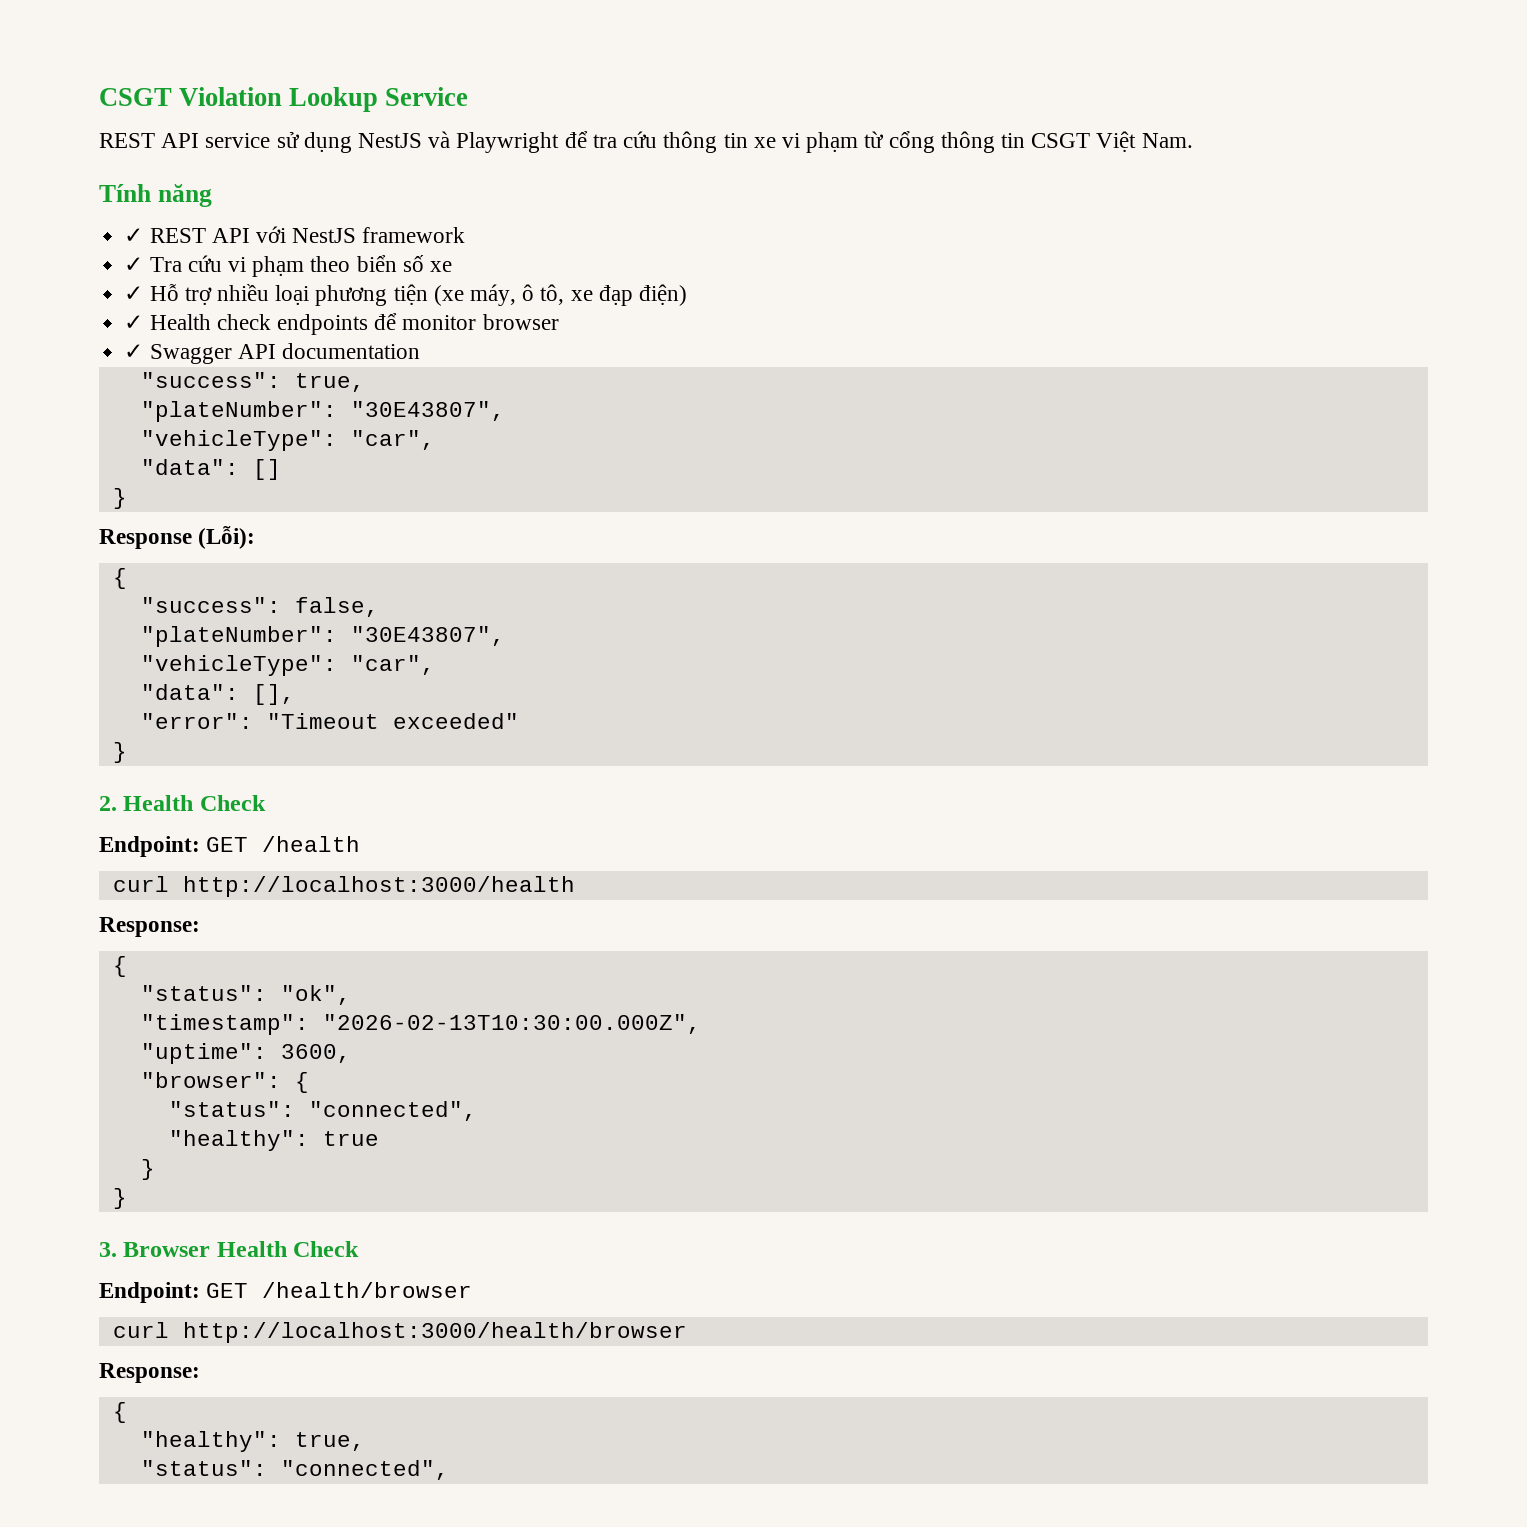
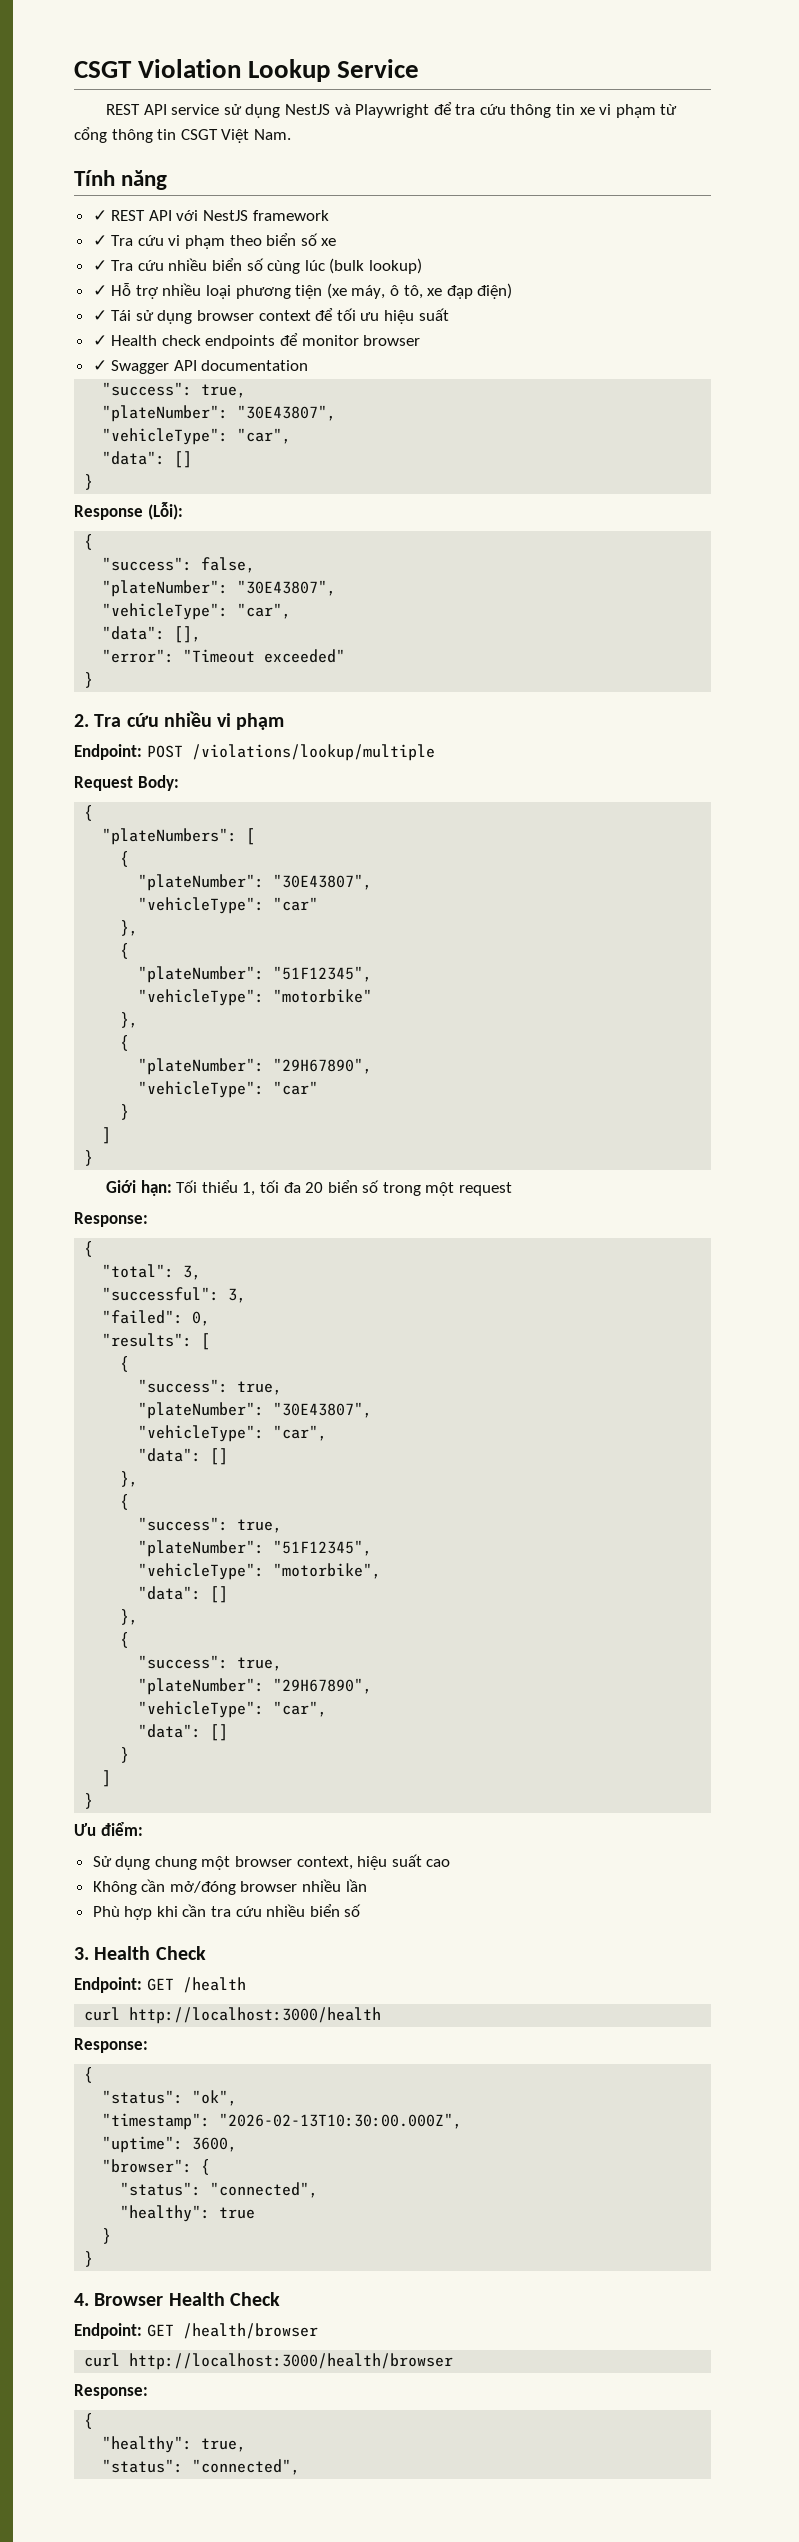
(452, 266) none -> [92,258,423,274] // ✓ Tra cứu nhiều biển số cùng lúc (bulk lookup)
(688, 295) none -> [92,308,449,324] // ✓ Tái sử dụng browser context để tối ưu hiệu suất
(117, 803) none -> [94,711,285,730] [74,744,435,761] [74,775,179,791] [84,805,94,821] [102,828,256,845] [120,851,130,867] [138,874,373,891] [138,897,319,914] [120,920,139,936] [120,943,130,959] [138,966,373,983] [138,989,373,1006] [120,1012,139,1028] [120,1035,130,1051] [138,1058,373,1075] [138,1081,319,1098] [120,1104,130,1120] [102,1127,112,1144] [84,1150,94,1166] [105,1180,513,1196] [74,1212,148,1227] [84,1241,94,1257] [102,1264,202,1280] [102,1287,247,1303] [102,1310,211,1326] [102,1333,211,1350] [120,1356,130,1372] [138,1379,283,1395] [138,1402,373,1419] [138,1425,328,1442] [138,1448,229,1465] [120,1471,139,1487] [120,1494,130,1510] [138,1517,283,1533] [138,1540,373,1557] [138,1563,382,1580] [138,1586,229,1603] [120,1609,139,1625] [120,1632,130,1648] [138,1655,283,1671] [138,1678,373,1695] [138,1701,328,1718] [138,1724,229,1741] [120,1747,130,1763] [102,1770,112,1787] [84,1793,94,1809] [74,1822,143,1836] [92,1854,451,1870] [92,1879,367,1895] [92,1904,362,1920] [74,1947,89,1960] Tra cứu nhiều vi phạm // Endpoint: POST /violations/lookup/multiple // Request Body: // { // "plateNumbers": [ // { // "plateNumber": "30E43807", // "vehicleType": "car" // }, // { // "plateNumber": "51F12345", // "vehicleType": "motorbike" // }, // { // "plateNumber": "29H67890", // "vehicleType": "car" // } // ] // } // Giới hạn: Tối thiểu 1, tối đa 20 biển số trong một request // Response: // { // "total": 3, // "successful": 3, // "failed": 0, // "results": [ // { // "success": true, // "plateNumber": "30E43807", // "vehicleType": "car", // "data": [] // }, // { // "success": true, // "plateNumber": "51F12345", // "vehicleType": "motorbike", // "data": [] // }, // { // "success": true, // "plateNumber": "29H67890", // "vehicleType": "car", // "data": [] // } // ] // } // Ưu điểm: // Sử dụng chung một browser context, hiệu suất cao // Không cần mở/đóng browser nhiều lần // Phù hợp khi cần tra cứu nhiều biển số // 3.
[99,1242,117,1257] 3. -> [74,2293,89,2306] 4.

